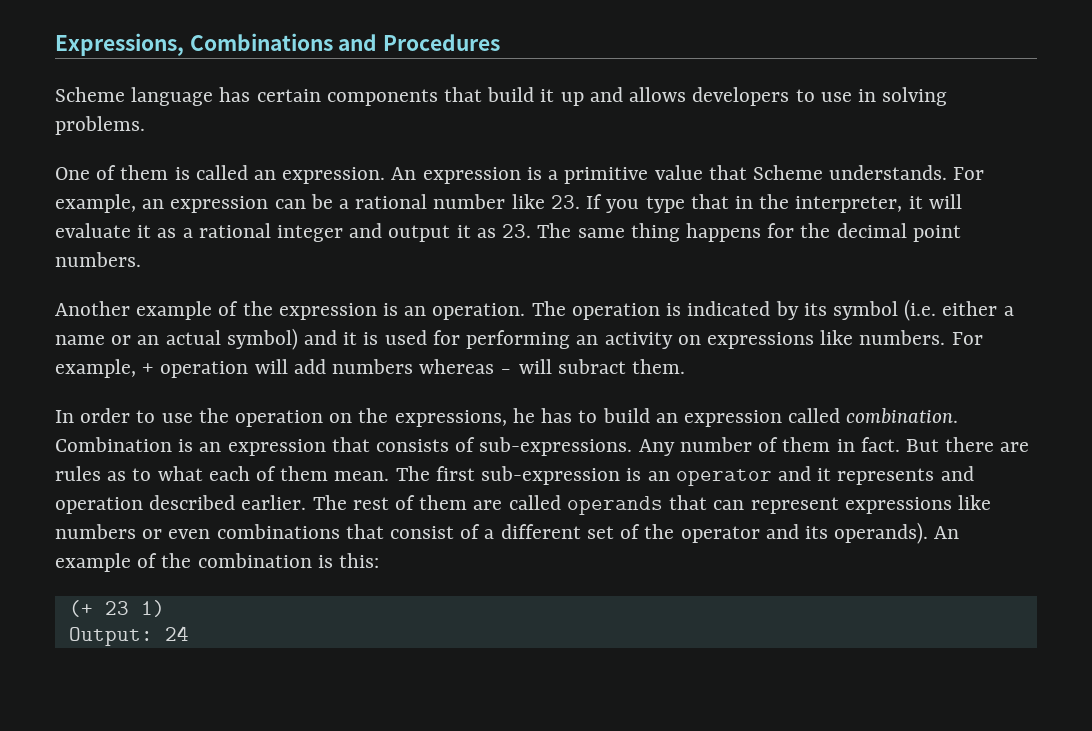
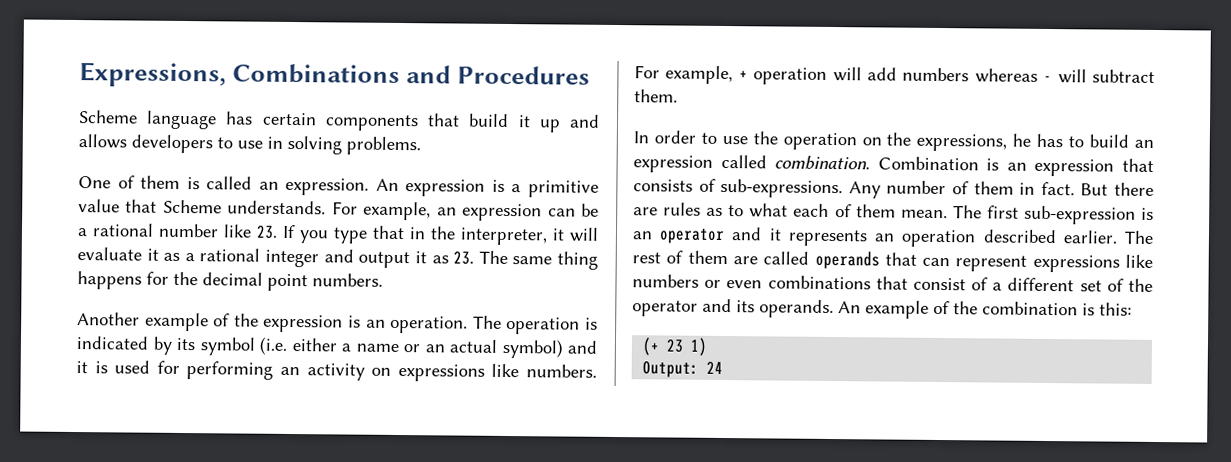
[557,359,626,374] subract -> [1092,69,1155,83] subtract
[940,466,974,481] and -> [874,233,895,242] an
[834,522,929,544] operands). -> [759,299,834,319] operands.

